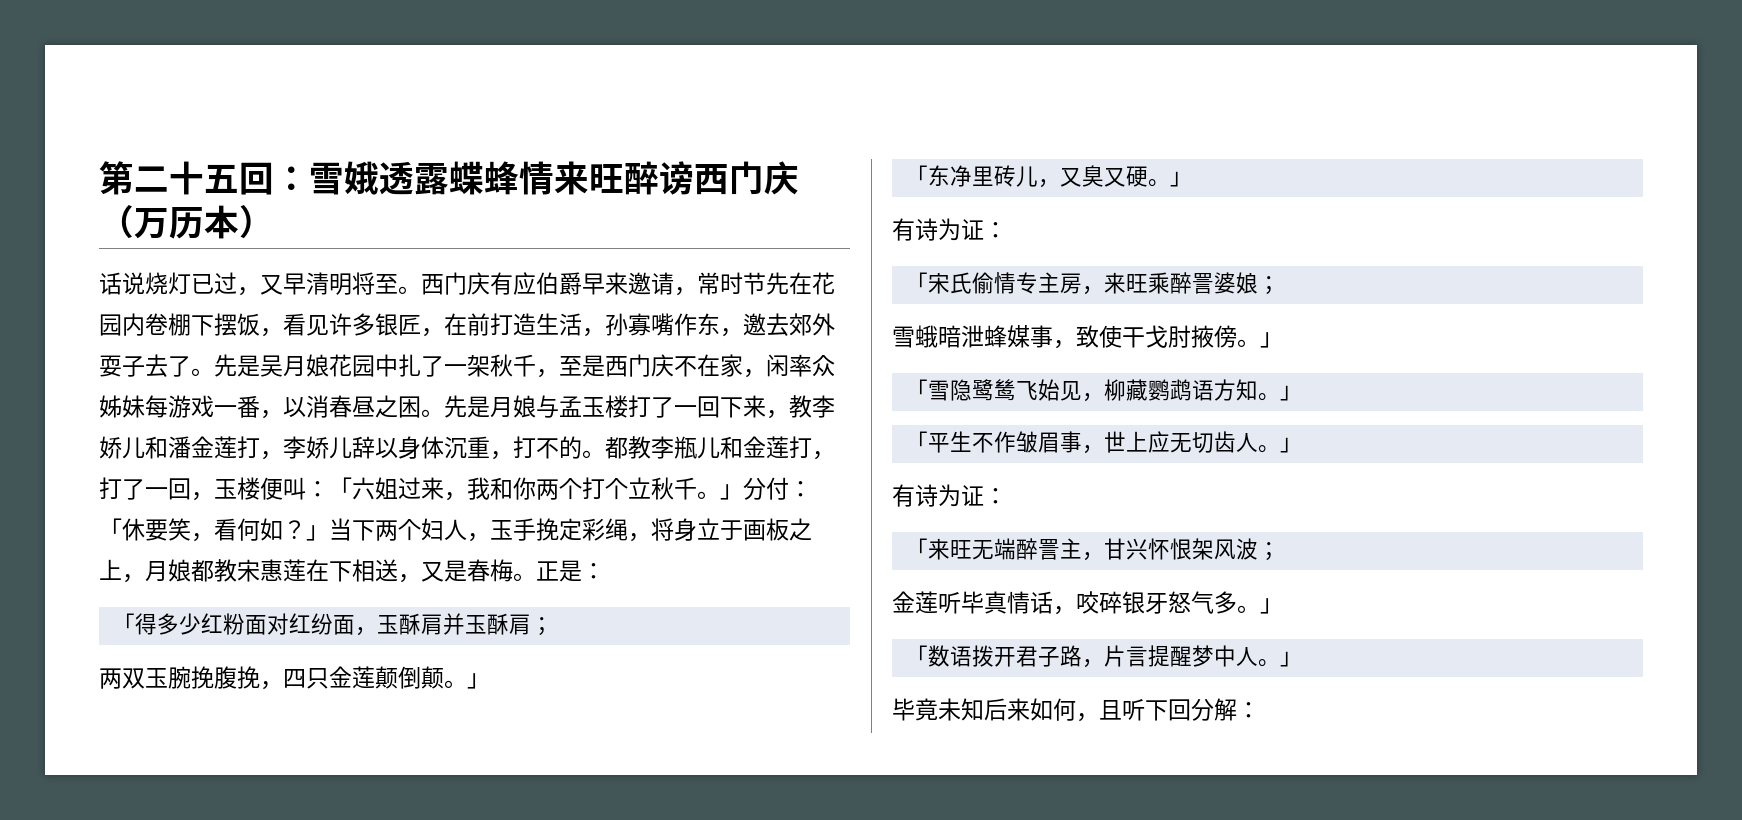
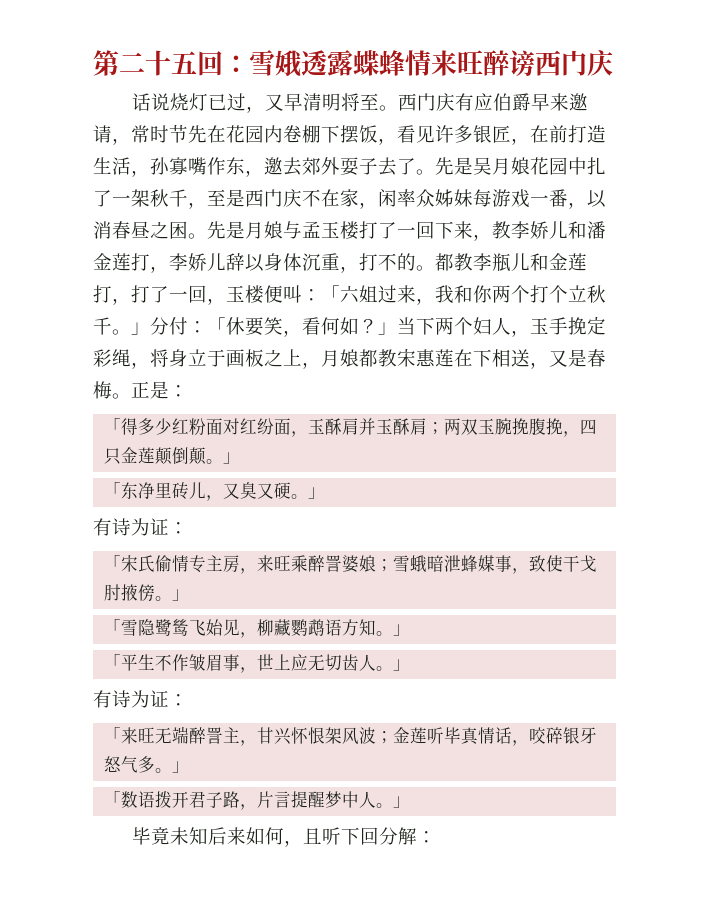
[99,205,274,239] （万历本） -> (613, 63) none
(553, 626) // -> (445, 428) none
(1280, 285) // -> (394, 565) none
(1280, 551) // -> (394, 737) none

